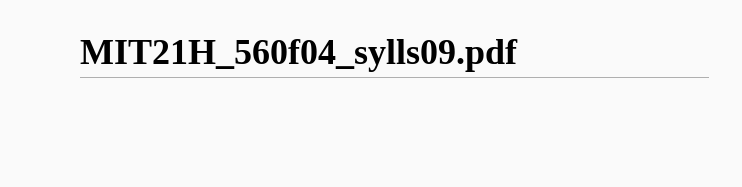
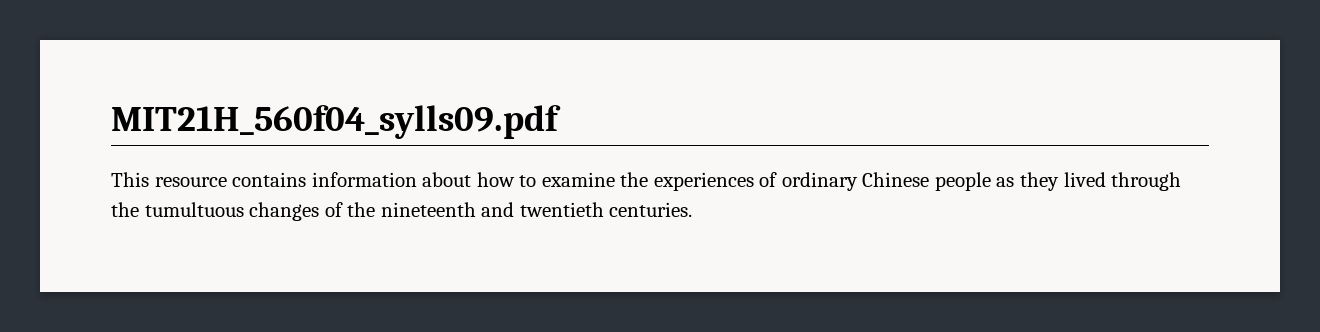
(518, 55) none -> [111,172,1182,191] [111,202,693,221] // This resource contains information about how to examine the experiences of ordinary Chinese people as they lived through the tumultuous changes of the nineteenth and twentieth centuries.

